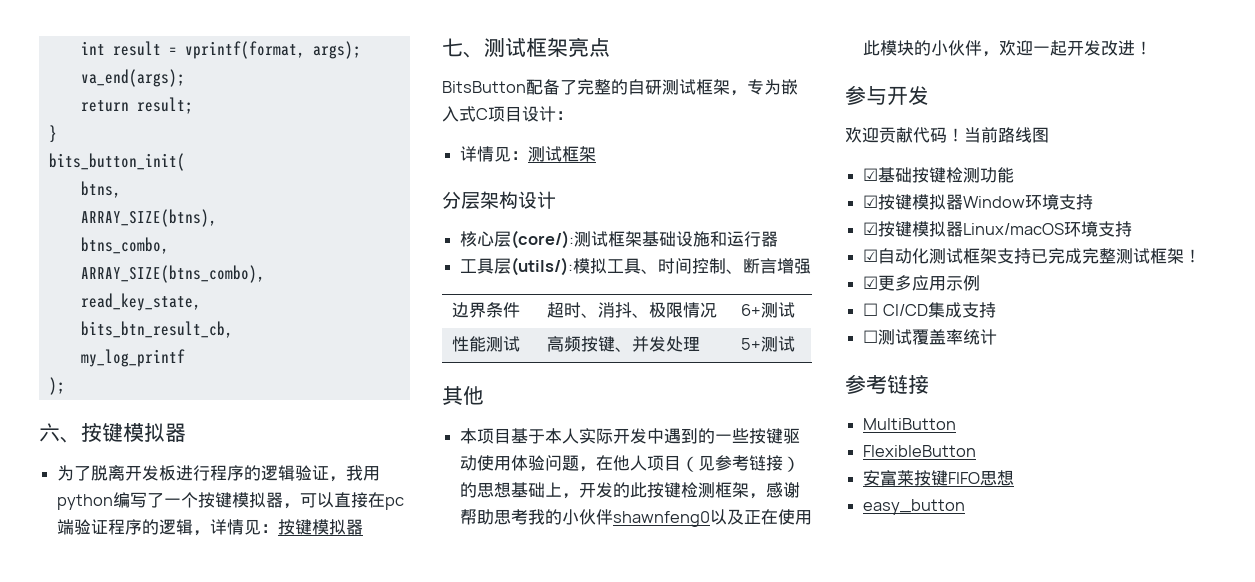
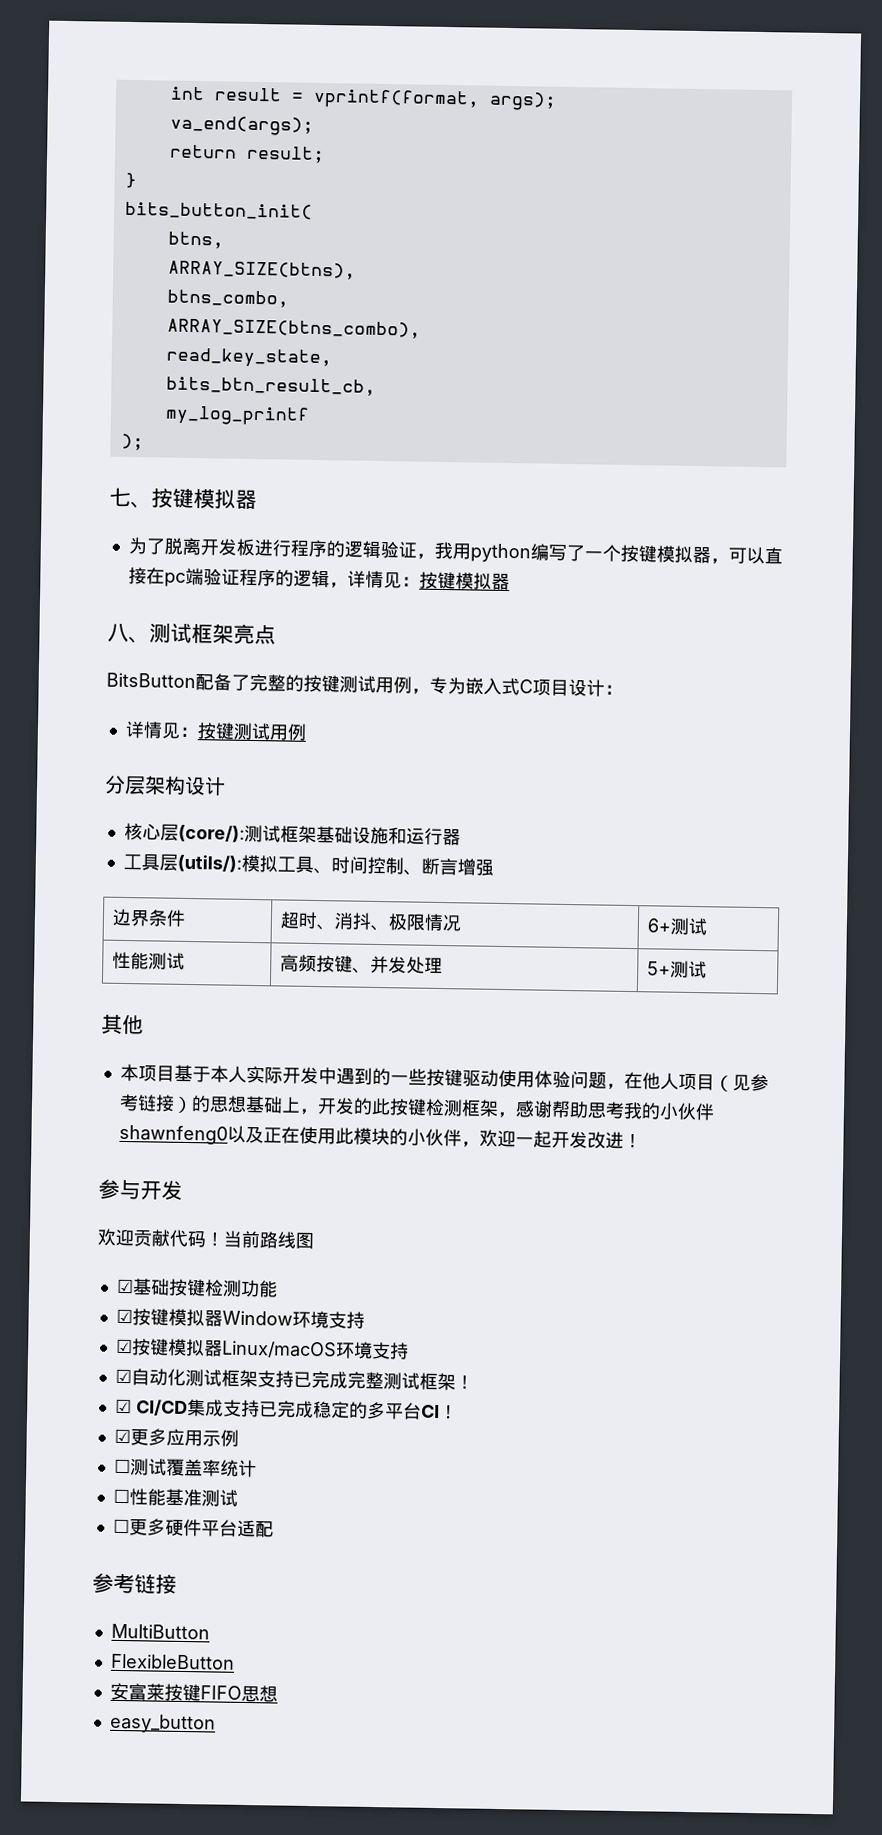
[39,423,60,442] 六 -> [109,487,131,508] 七
[442,38,463,57] 七 -> [107,622,129,642] 八
[628,79,730,95] 自研测试框架 -> [303,674,412,694] 按键测试用例
[528,146,597,162] 测试框架 -> [196,722,307,741] 按键测试用例
(1202, 256) none -> [114,1398,458,1420] // ☑ CI/CD集成支持已完成稳定的多平台CI！
[863,302,996,318] // ☐ CI/CD集成支持 -> (239, 1438) none
(998, 337) none -> [112,1488,238,1507] [112,1518,274,1538] // ☐性能基准测试 // ☐更多硬件平台适配

